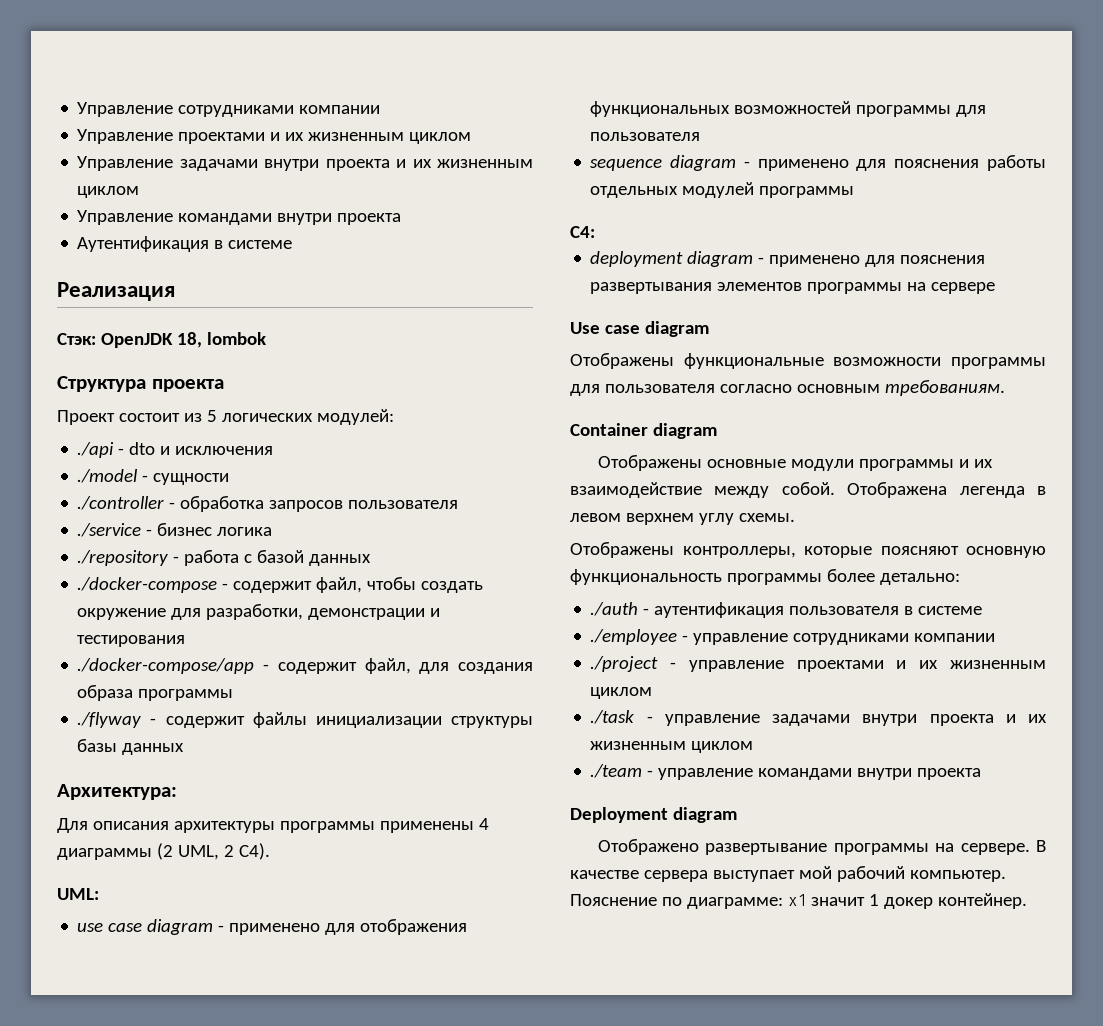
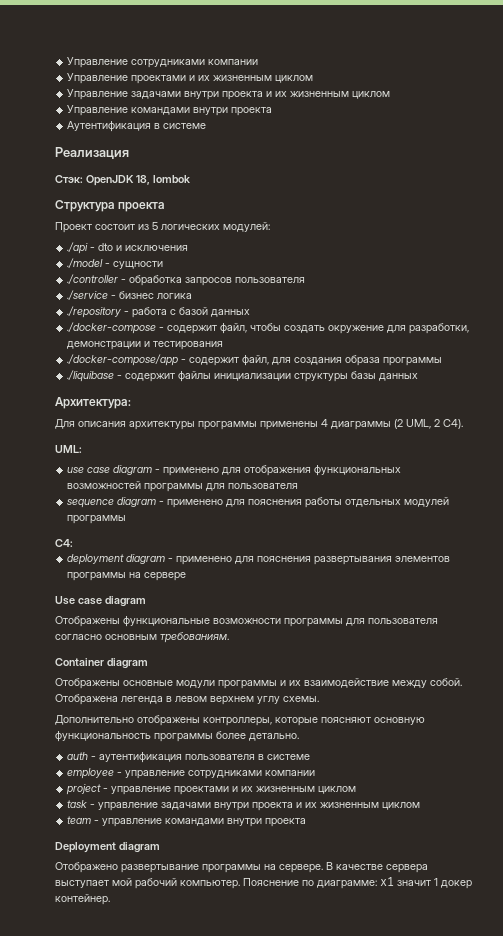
[77,712,142,728] ./flyway -> [67,370,115,382] ./liquibase
[570,542,674,558] Отображены -> [55,715,200,726] Дополнительно отображены
[879,573,960,585] [590,602,639,616] детально: // ./auth -> [249,733,299,741] [67,752,89,760] детально. // auth
[590,629,678,645] ./employee -> [67,768,115,779] employee
[590,656,659,672] ./project -> [66,784,102,795] project
[590,710,635,724] ./task -> [67,800,88,808] task
[590,764,643,778] ./team -> [67,816,92,824] team

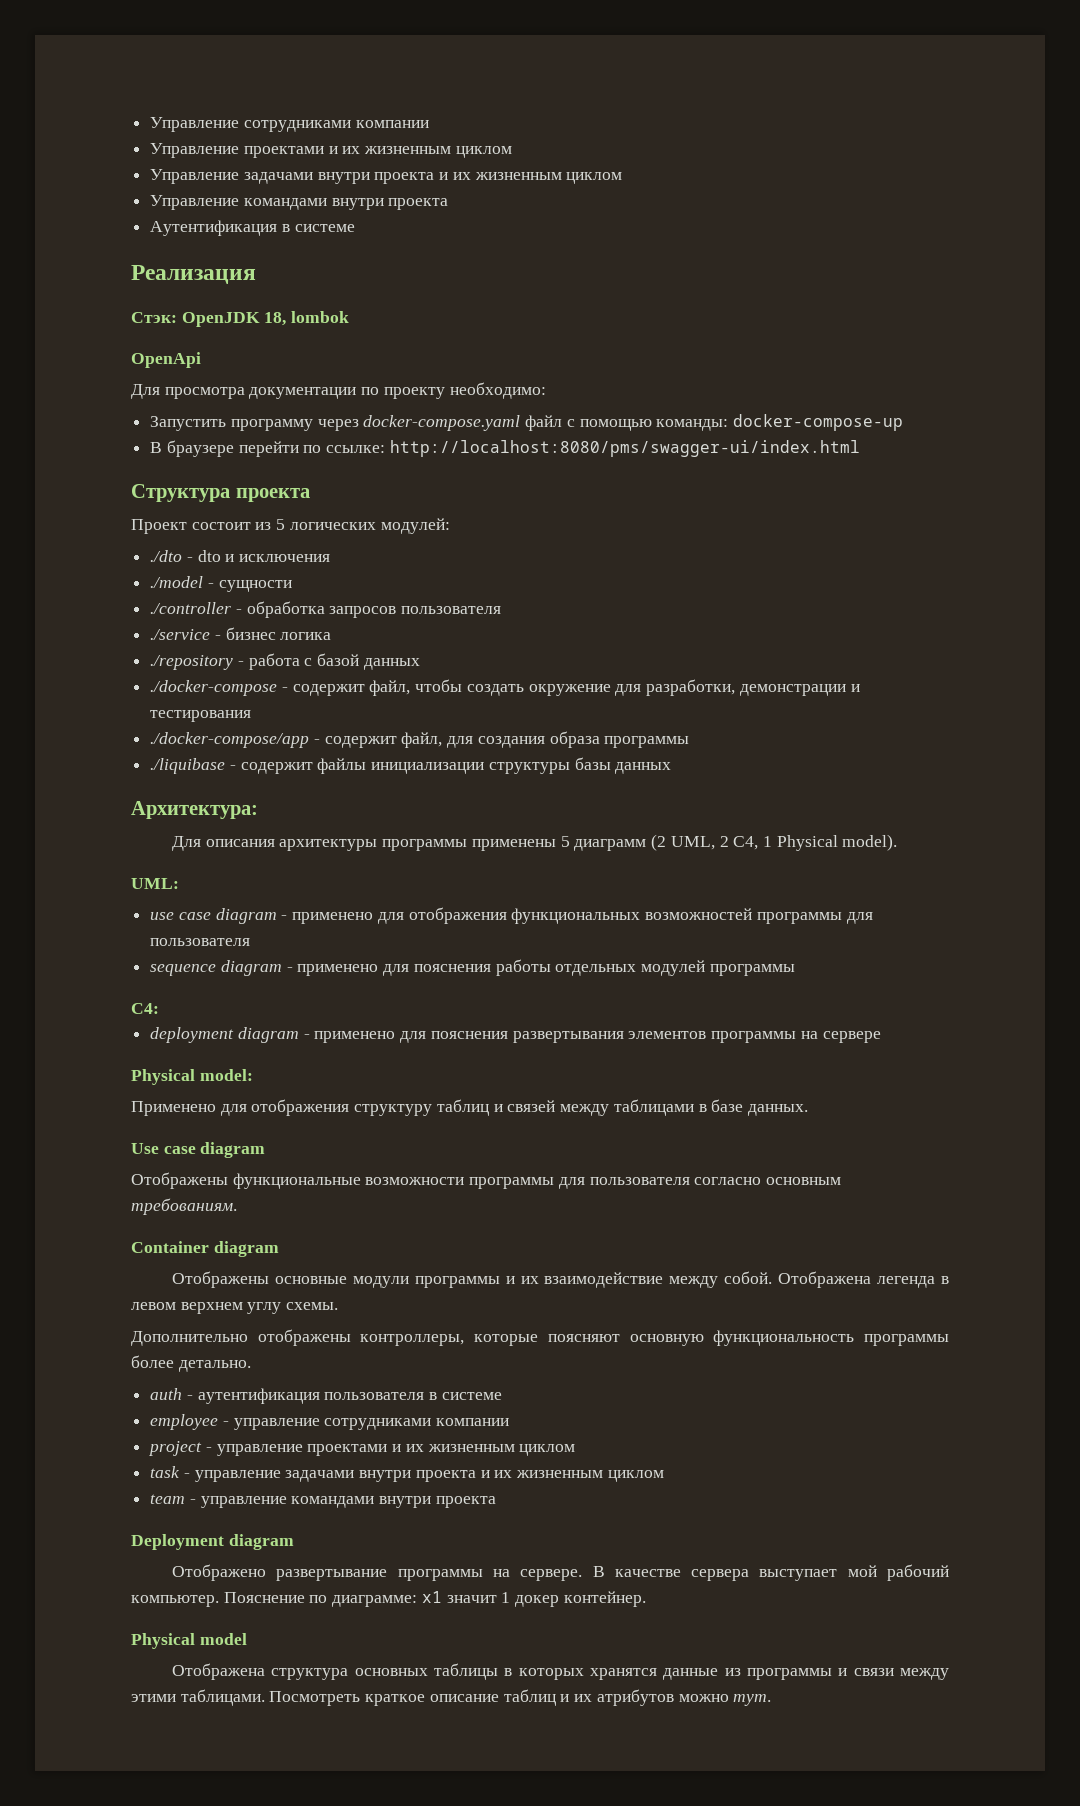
(190, 179) none -> [131,352,201,368] [131,382,546,399] [150,414,904,431] [150,440,860,457] // OpenApi // Для просмотра документации по проекту необходимо: // Запустить программу через docker-compose.yaml файл с помощью команды: docker-compose-up // В браузере перейти по ссылке: http://localhost:8080/pms/swagger-ui/index.html
[67,242,89,254] ./api -> [150,550,183,562] ./dto
[321,419,391,430] 4 диаграммы -> [560,836,647,851] 5 диаграмм
[443,419,463,429] C4). -> [733,834,898,851] C4, 1 Physical model).
(187, 576) none -> [131,1069,253,1085] [131,1099,808,1116] // Physical model: // Применено для отображения структуру таблиц и связей между таблицами в базе данных.
(110, 899) none -> [131,1633,247,1649] [172,1663,950,1680] [131,1689,772,1706] // Physical model // Отображена структура основных таблицы в которых хранятся данные из программы и связи между этими таблицами. Посмотреть краткое описание таблиц и их атрибутов можно тут.

